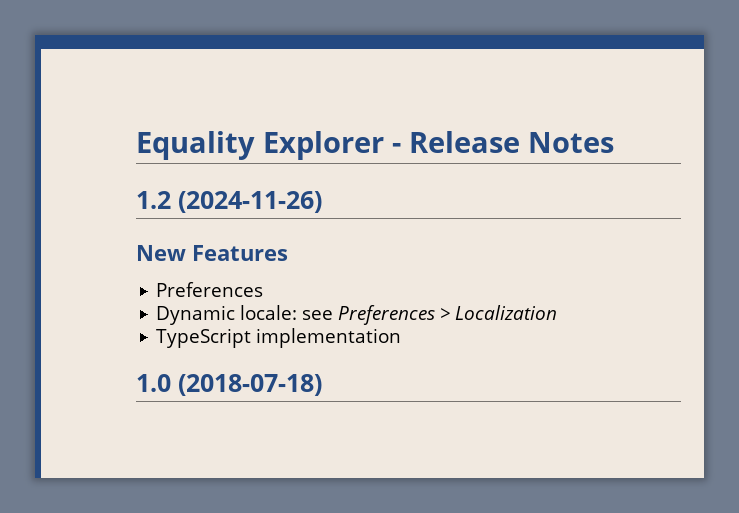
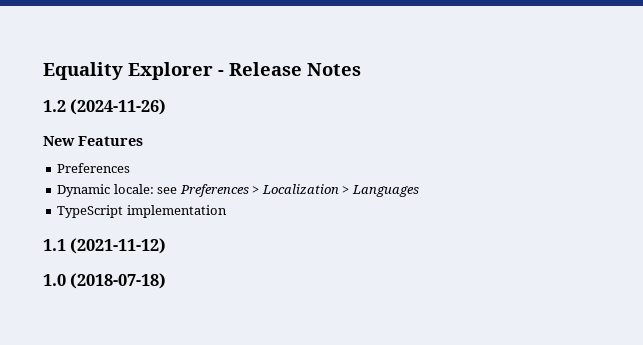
(558, 312) none -> [342,185,419,197] > Languages
(402, 338) none -> [43,238,167,254] // 1.1 (2021-11-12)

